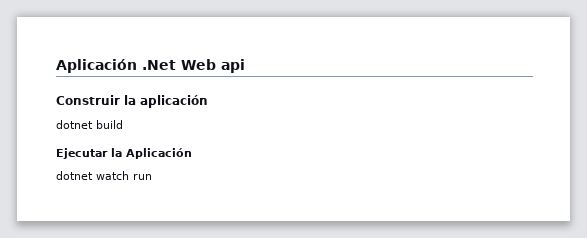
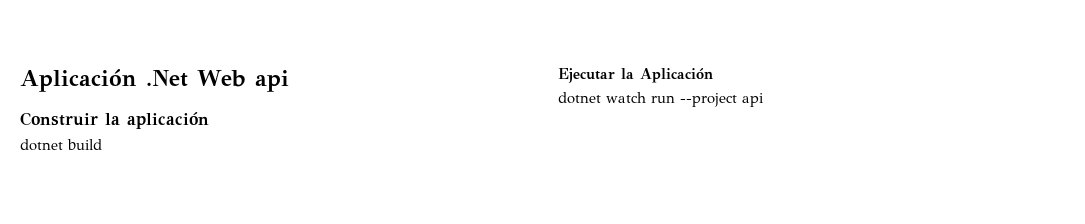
(152, 177) none -> [680,93,764,107] --project api

